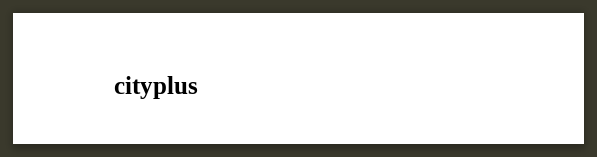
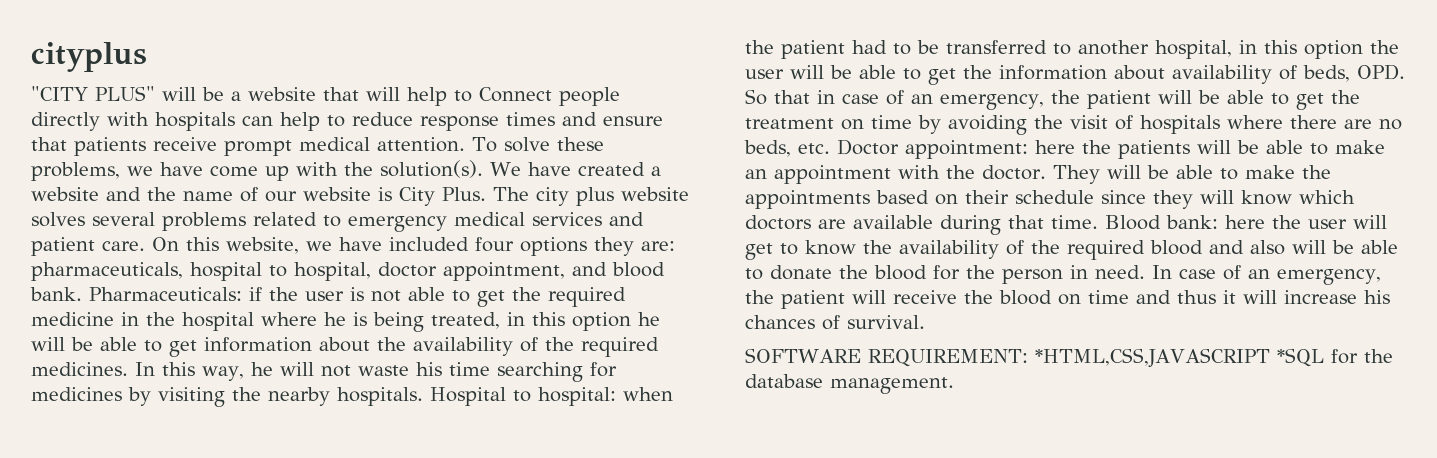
(198, 87) none -> [31,86,620,106] [31,112,663,131] [31,137,604,156] [31,160,661,181] [31,187,689,206] [31,212,644,232] [31,237,675,256] [31,262,665,281] [30,287,626,307] [31,312,660,332] [31,337,659,357] [31,362,617,382] [31,387,673,407] [745,40,1399,59] [745,64,1405,85] [745,89,1360,110] [745,115,1402,135] [744,139,1385,159] [745,165,1331,184] [745,190,1355,209] [745,215,1387,235] [745,240,1398,260] [745,265,1381,285] [745,290,1390,309] [745,315,925,330] [745,348,1393,368] [745,374,954,394] // "CITY PLUS" will be a website that will help to Connect people directly with hospitals can help to reduce response times and ensure that patients receive prompt medical attention. To solve these problems, we have come up with the solution(s). We have created a website and the name of our website is City Plus. The city plus website solves several problems related to emergency medical services and patient care. On this website, we have included four options they are: pharmaceuticals, hospital to hospital, doctor appointment, and blood bank. Pharmaceuticals: if the user is not able to get the required medicine in the hospital where he is being treated, in this option he will be able to get information about the availability of the required medicines. In this way, he will not waste his time searching for medicines by visiting the nearby hospitals. Hospital to hospital: when the patient had to be transferred to another hospital, in this option the user will be able to get the information about availability of beds, OPD. So that in case of an emergency, the patient will be able to get the treatment on time by avoiding the visit of hospitals where there are no beds, etc. Doctor appointment: here the patients will be able to make an appointment with the doctor. They will be able to make the appointments based on their schedule since they will know which doctors are available during that time. Blood bank: here the user will get to know the availability of the required blood and also will be able to donate the blood for the person in need. In case of an emergency, the patient will receive the blood on time and thus it will increase his chances of survival. // SOFTWARE REQUIREMENT: *HTML,CSS,JAVASCRIPT *SQL for the database management.

